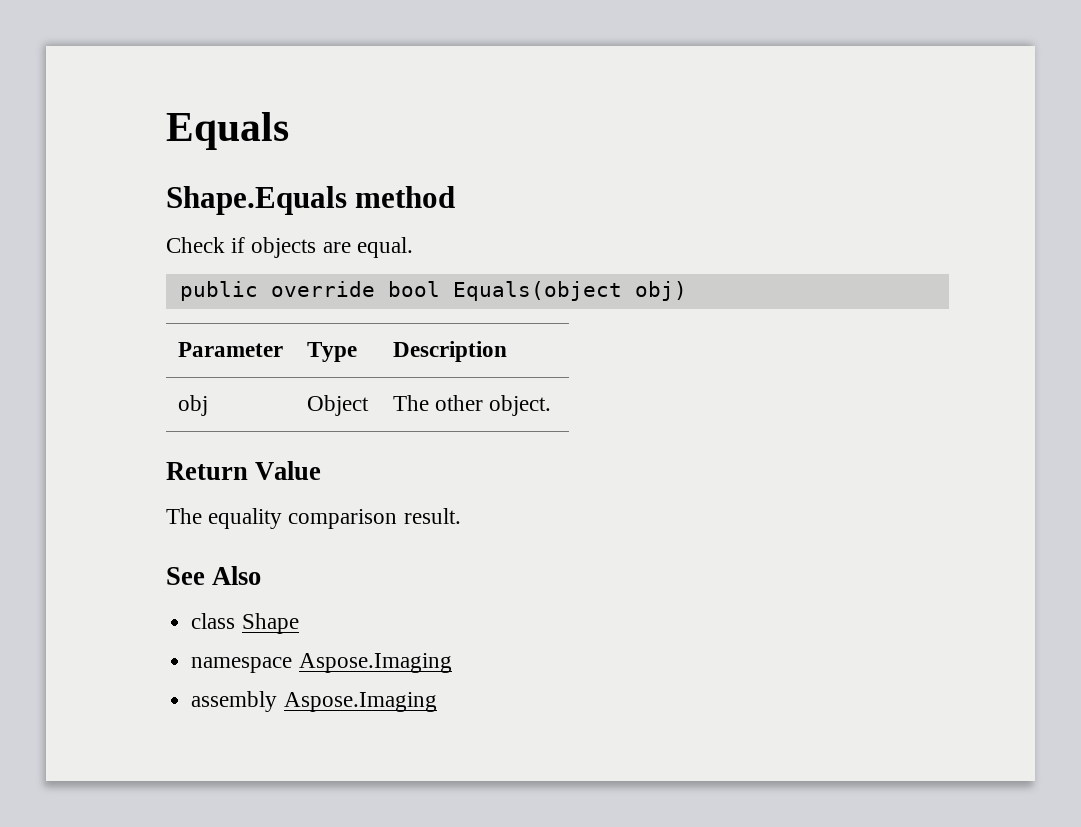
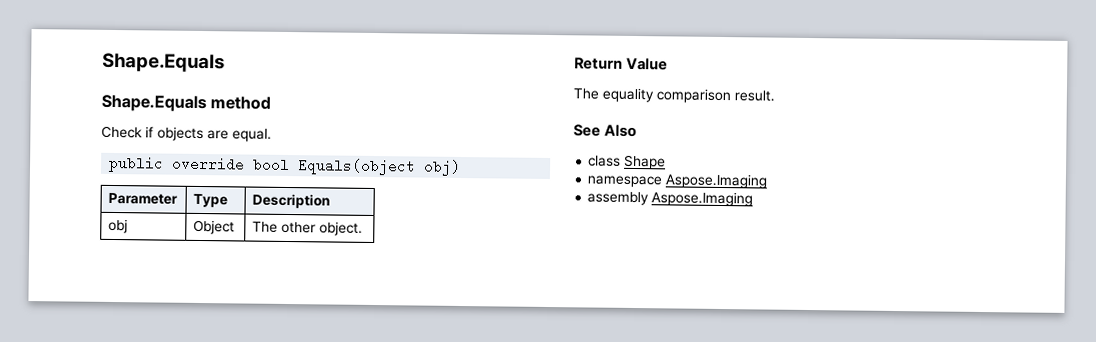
[166,112,289,150] Equals -> [102,52,225,73] Shape.Equals

